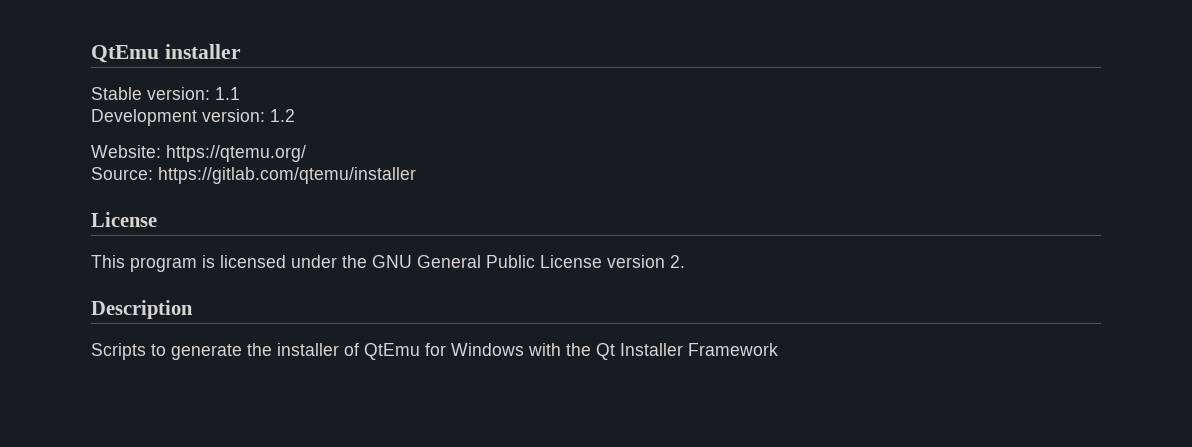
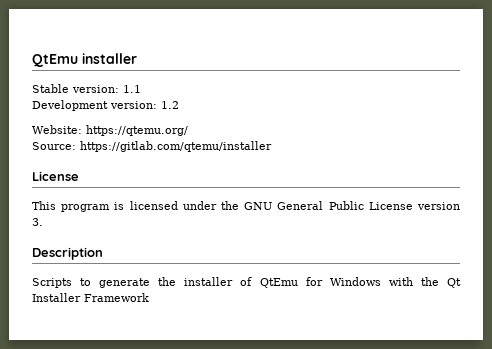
[670,255,685,268] 2. -> [32,218,43,226] 3.

